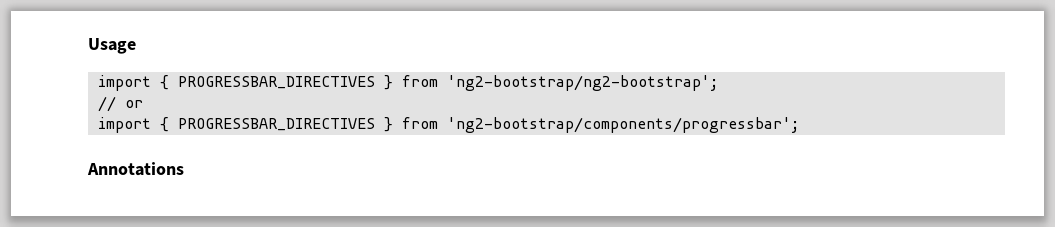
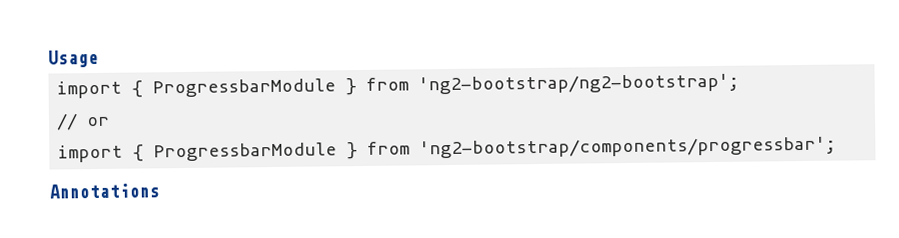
[177,76,375,89] PROGRESSBAR_DIRECTIVES -> [152,78,337,98] ProgressbarModule
[177,118,375,131] PROGRESSBAR_DIRECTIVES -> [153,142,338,162] ProgressbarModule

